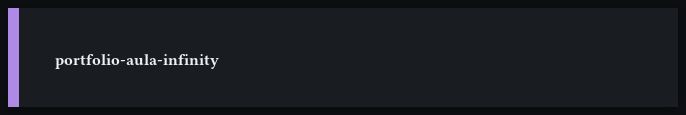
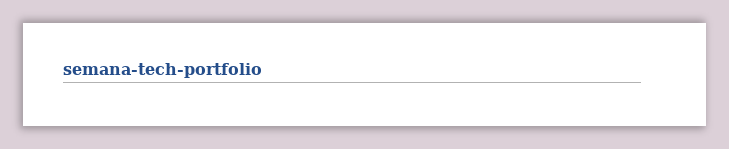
[55,54,219,69] portfolio-aula-infinity -> [63,63,262,78] semana-tech-portfolio

